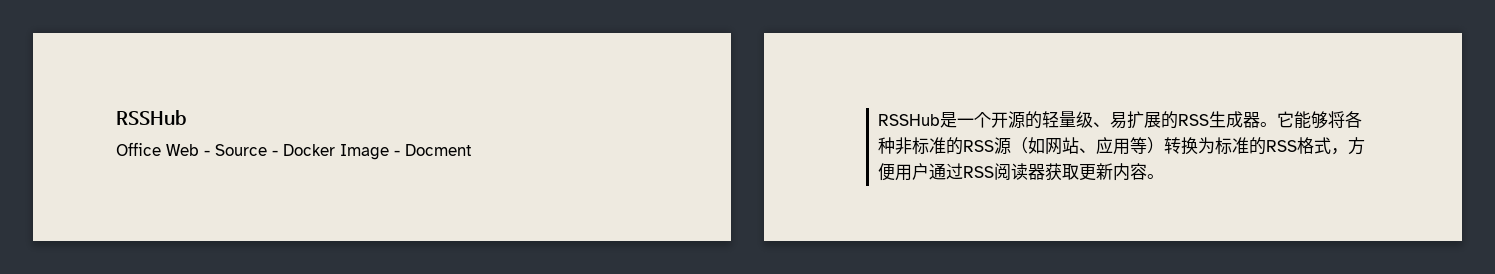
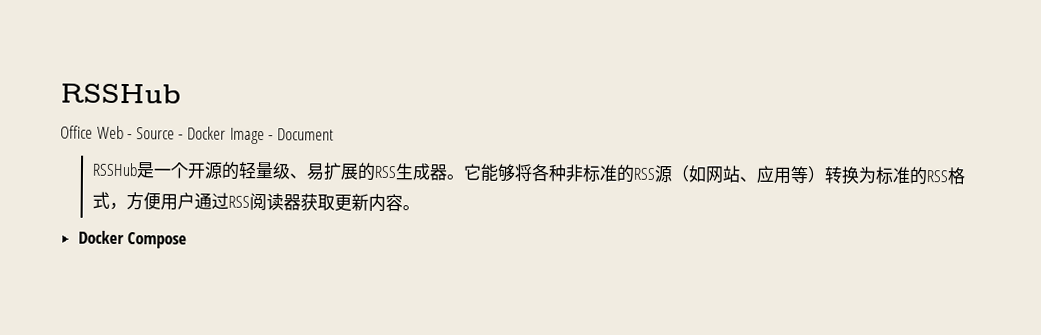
[405,144,472,156] Docment -> [276,128,334,141] Document
(1165, 176) none -> [77,230,188,249] // Docker Compose

